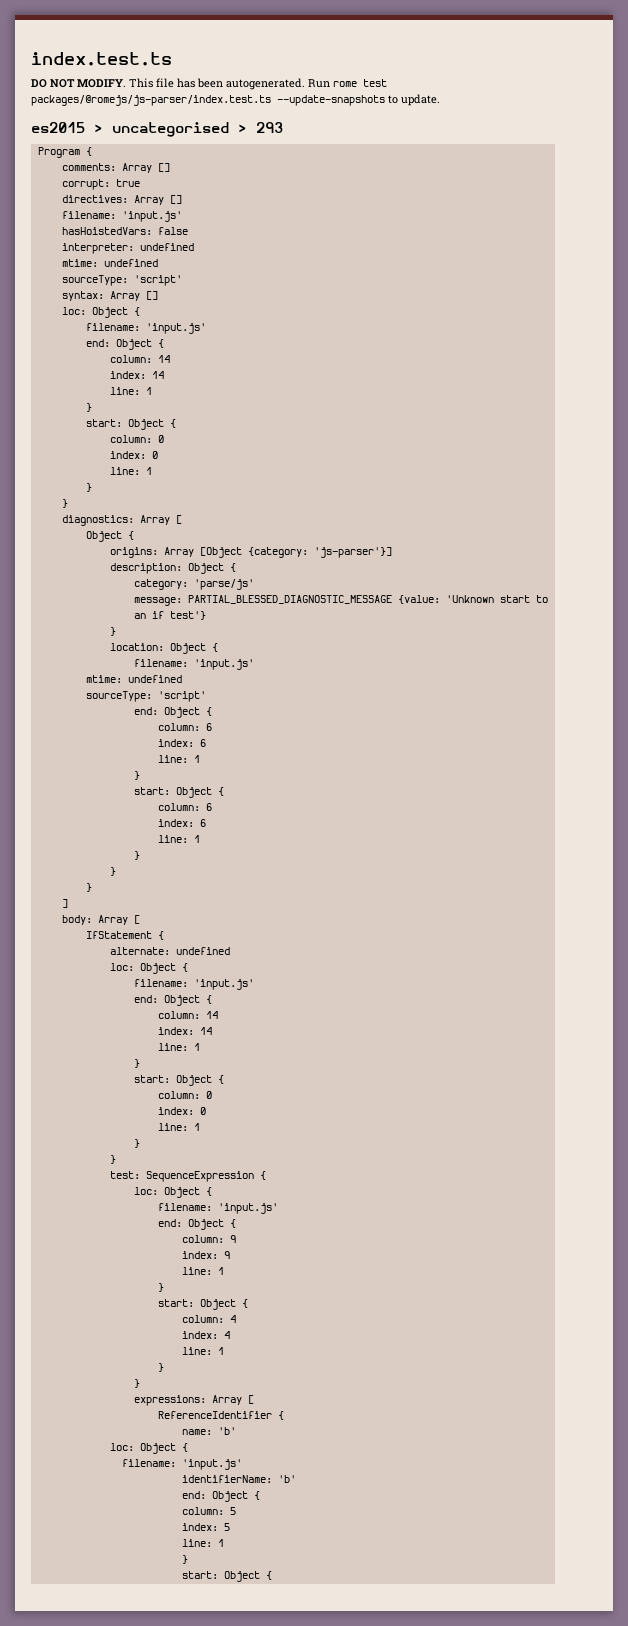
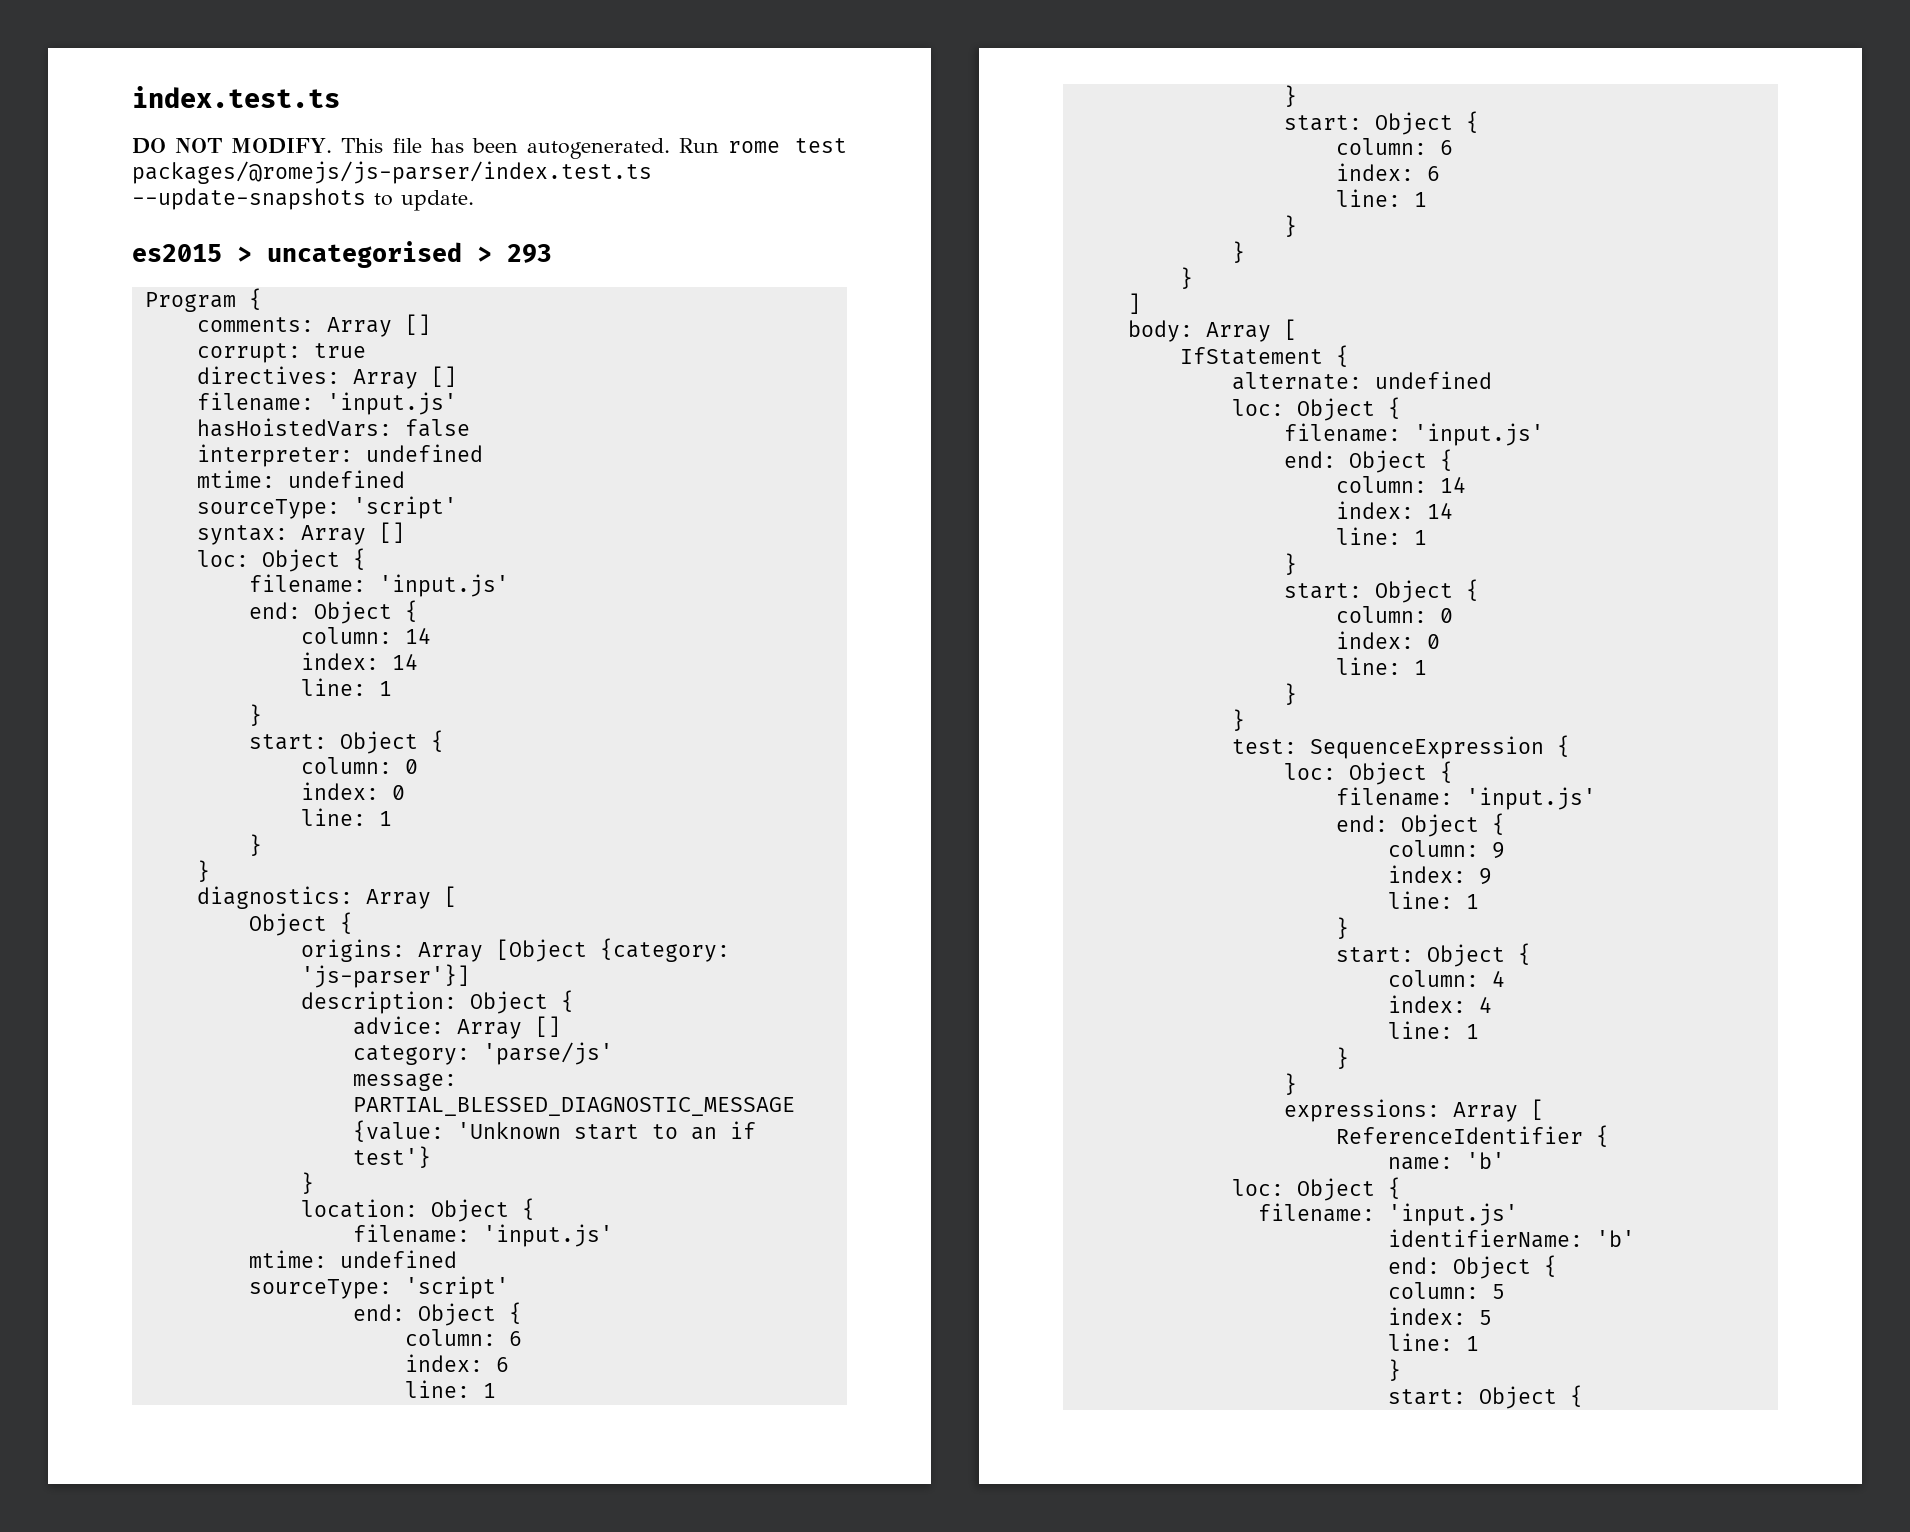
(236, 567) none -> [352,1016,561,1039] // advice: Array []

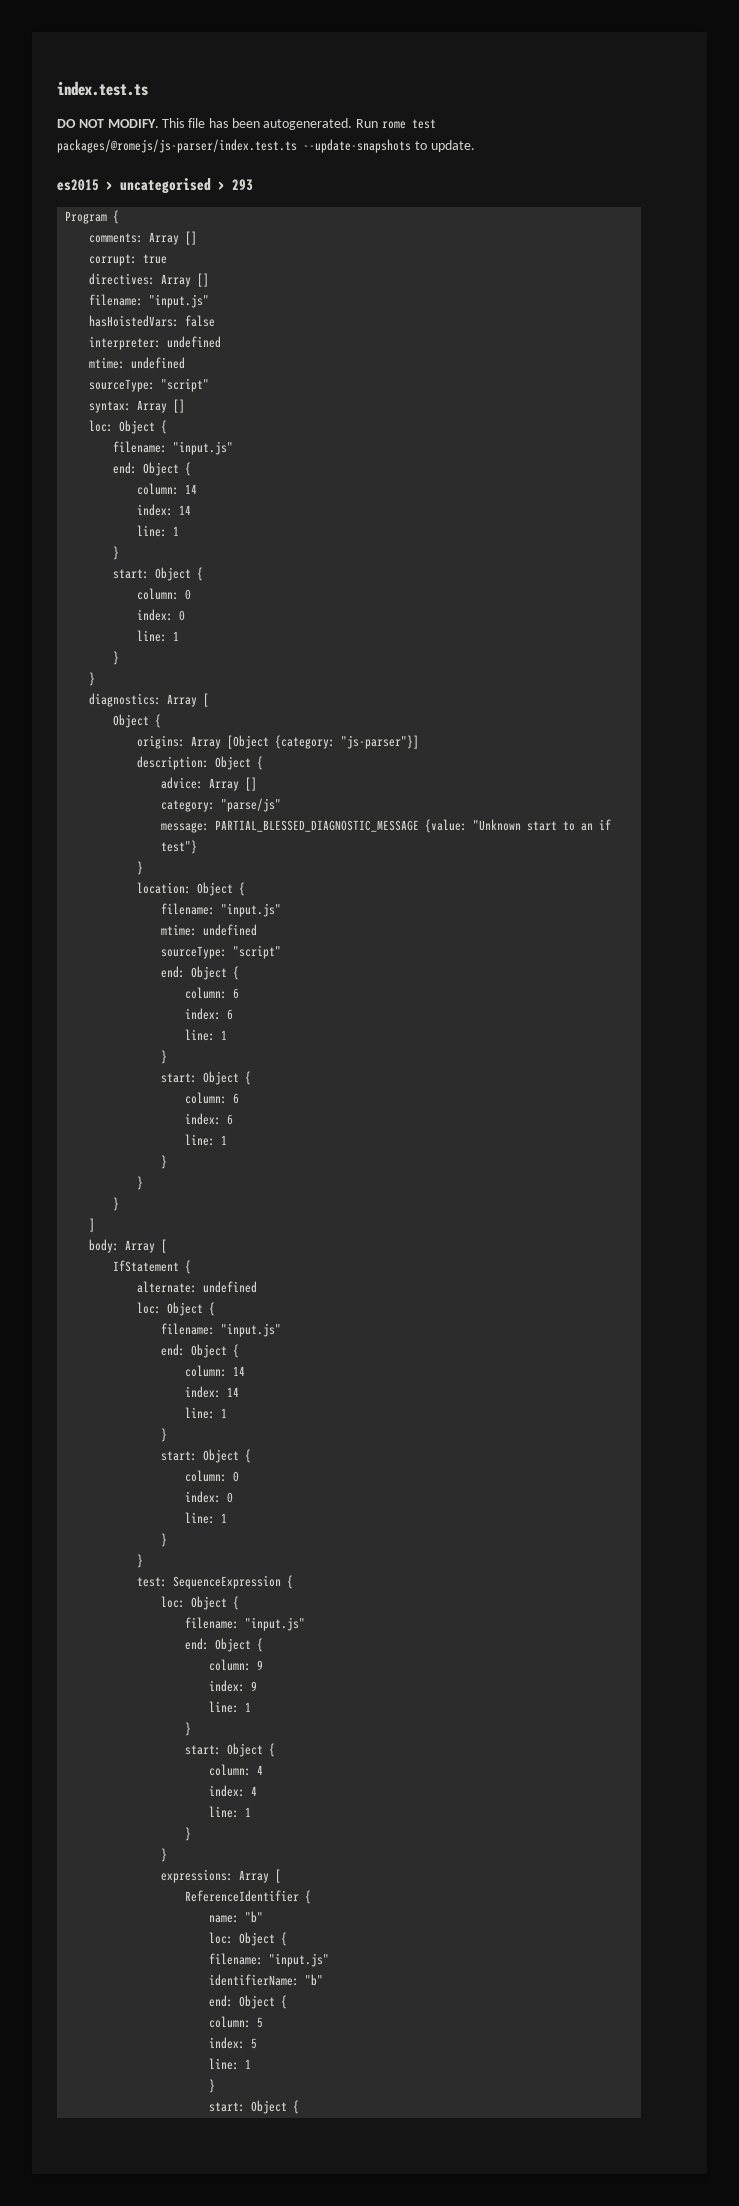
[326,392,457,415] 'input.js' -> [149,294,210,308] "input.js"
[352,496,457,519] 'script' -> [161,378,210,392] "script"
[378,574,509,597] 'input.js' -> [173,441,234,455] "input.js"
[300,964,470,988] 'js-parser'}] -> [341,735,420,749] "js-parser"}]
[482,1042,613,1065] 'parse/js' -> [221,798,282,812] "parse/js"
[456,1122,561,1139] 'Unknown -> [473,819,522,831] "Unknown
[352,1146,431,1168] test'} -> [161,840,198,854] test"}
[482,1224,613,1247] [248,1250,457,1268] [248,1276,509,1299] 'input.js' // mtime: undefined // sourceType: 'script' -> [221,903,282,917] [161,924,258,936] [161,945,282,959] "input.js" // mtime: undefined // sourceType: "script"
[1413,423,1544,446] 'input.js' -> [221,1323,282,1337] "input.js"
[1465,787,1596,810] 'input.js' -> [245,1617,306,1631] "input.js"
[1465,1152,1505,1169] [1231,1177,1401,1201] [1257,1203,1518,1226] 'b' // loc: Object { // filename: 'input.js' -> [245,1911,264,1923] [209,1932,288,1946] [209,1953,330,1967] "b" // loc: Object { // filename: "input.js"
[1595,1230,1635,1247] 'b' -> [305,1974,324,1986] "b"

